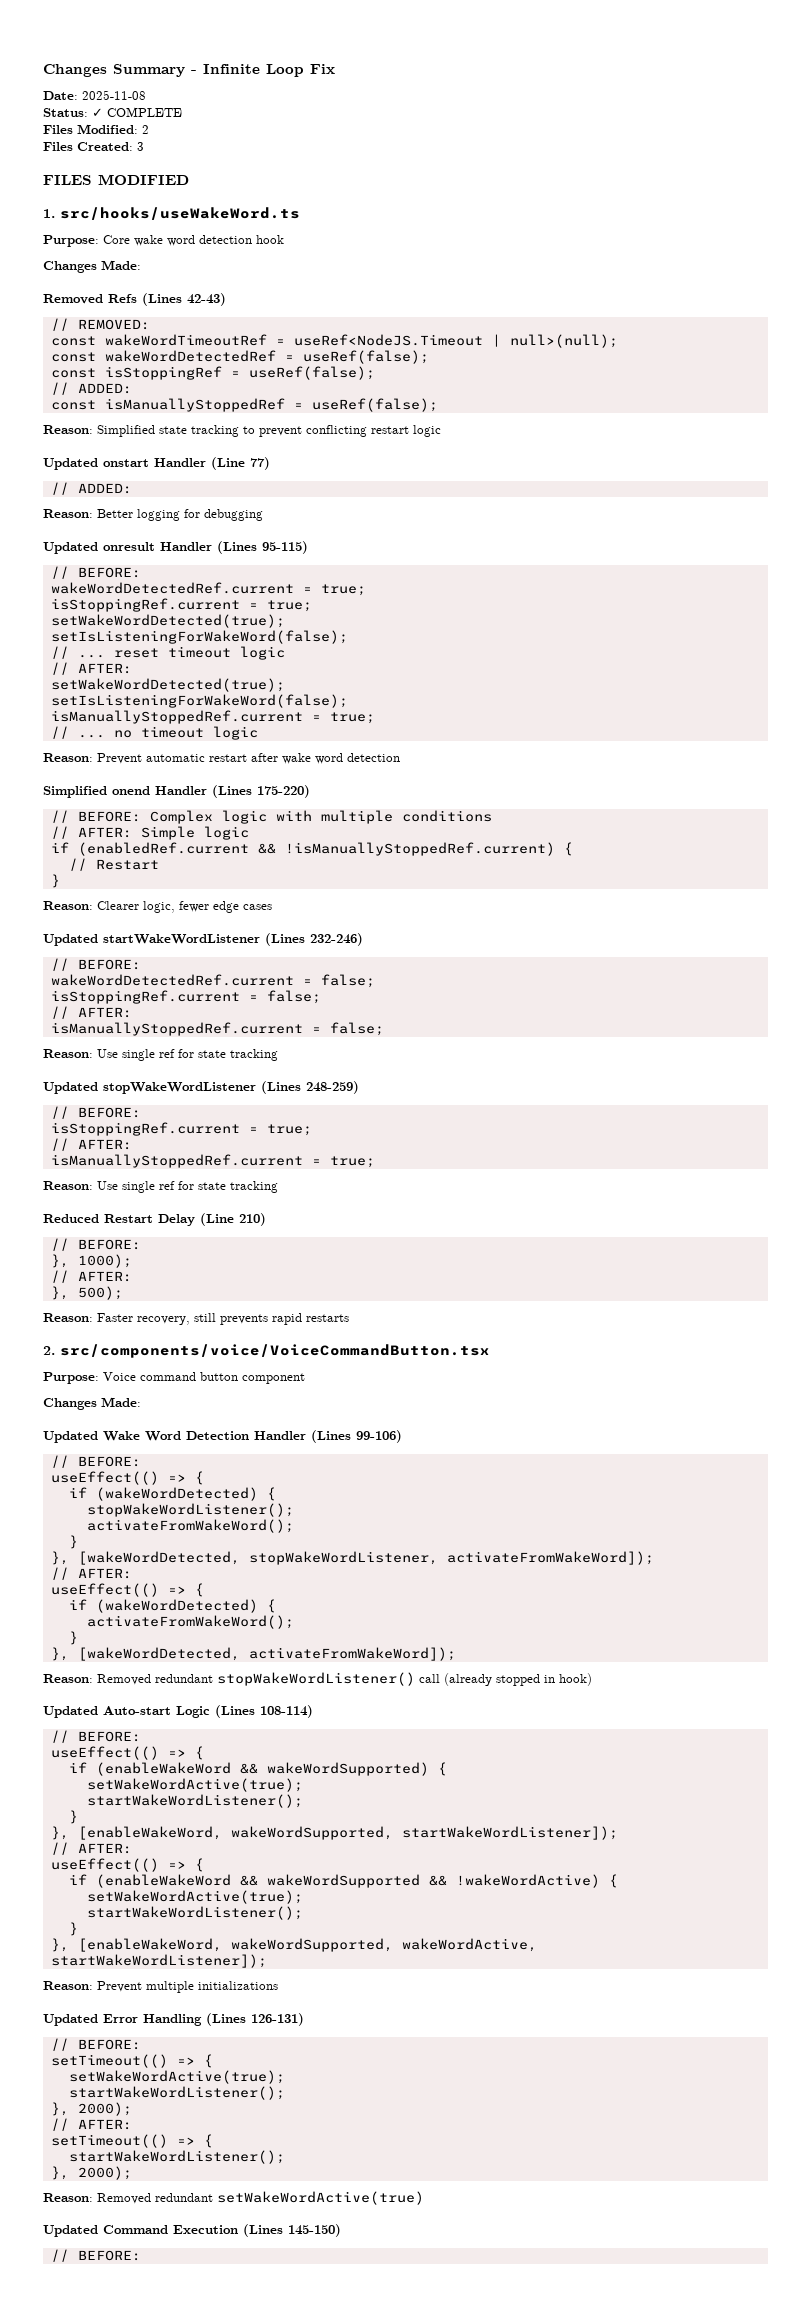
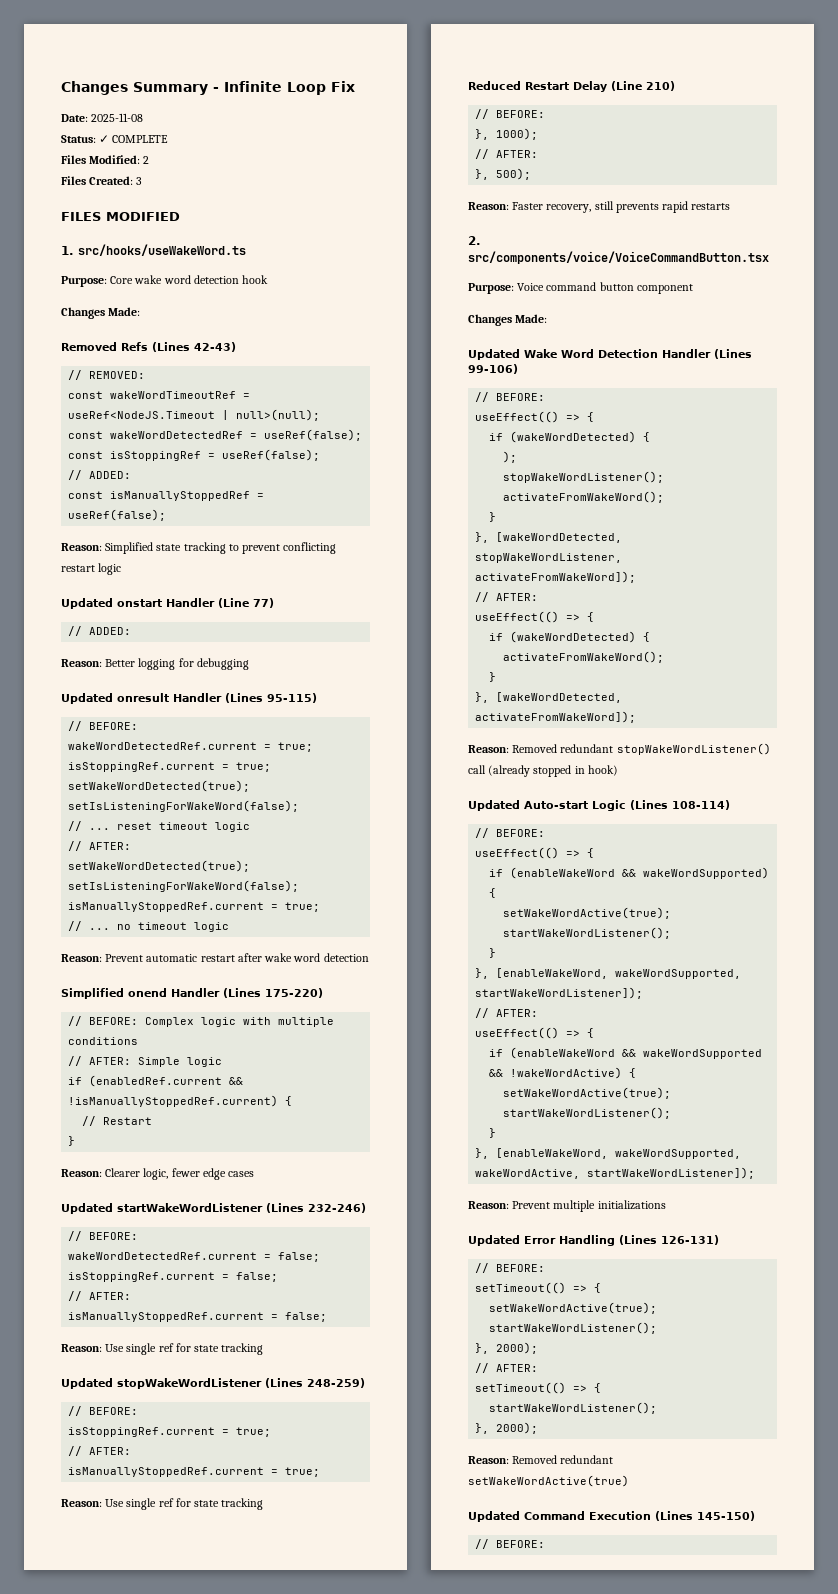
(276, 1494) none -> [503,451,518,463] // );

